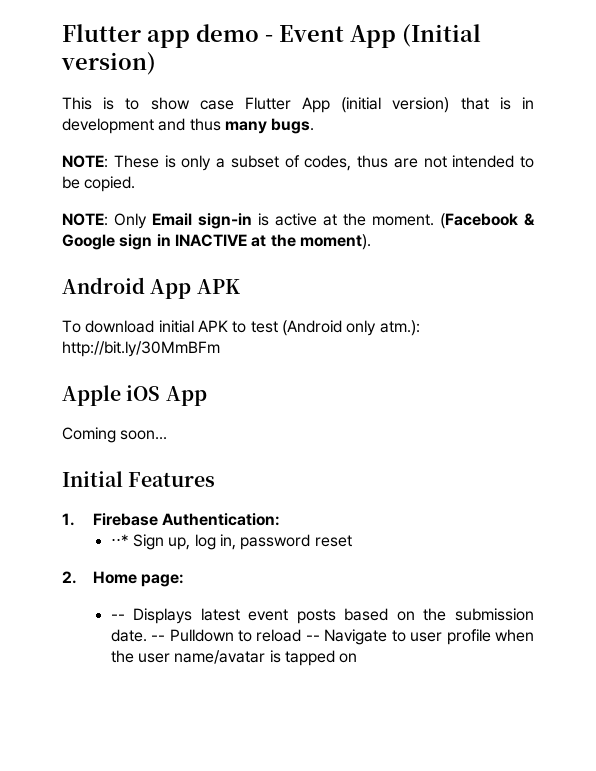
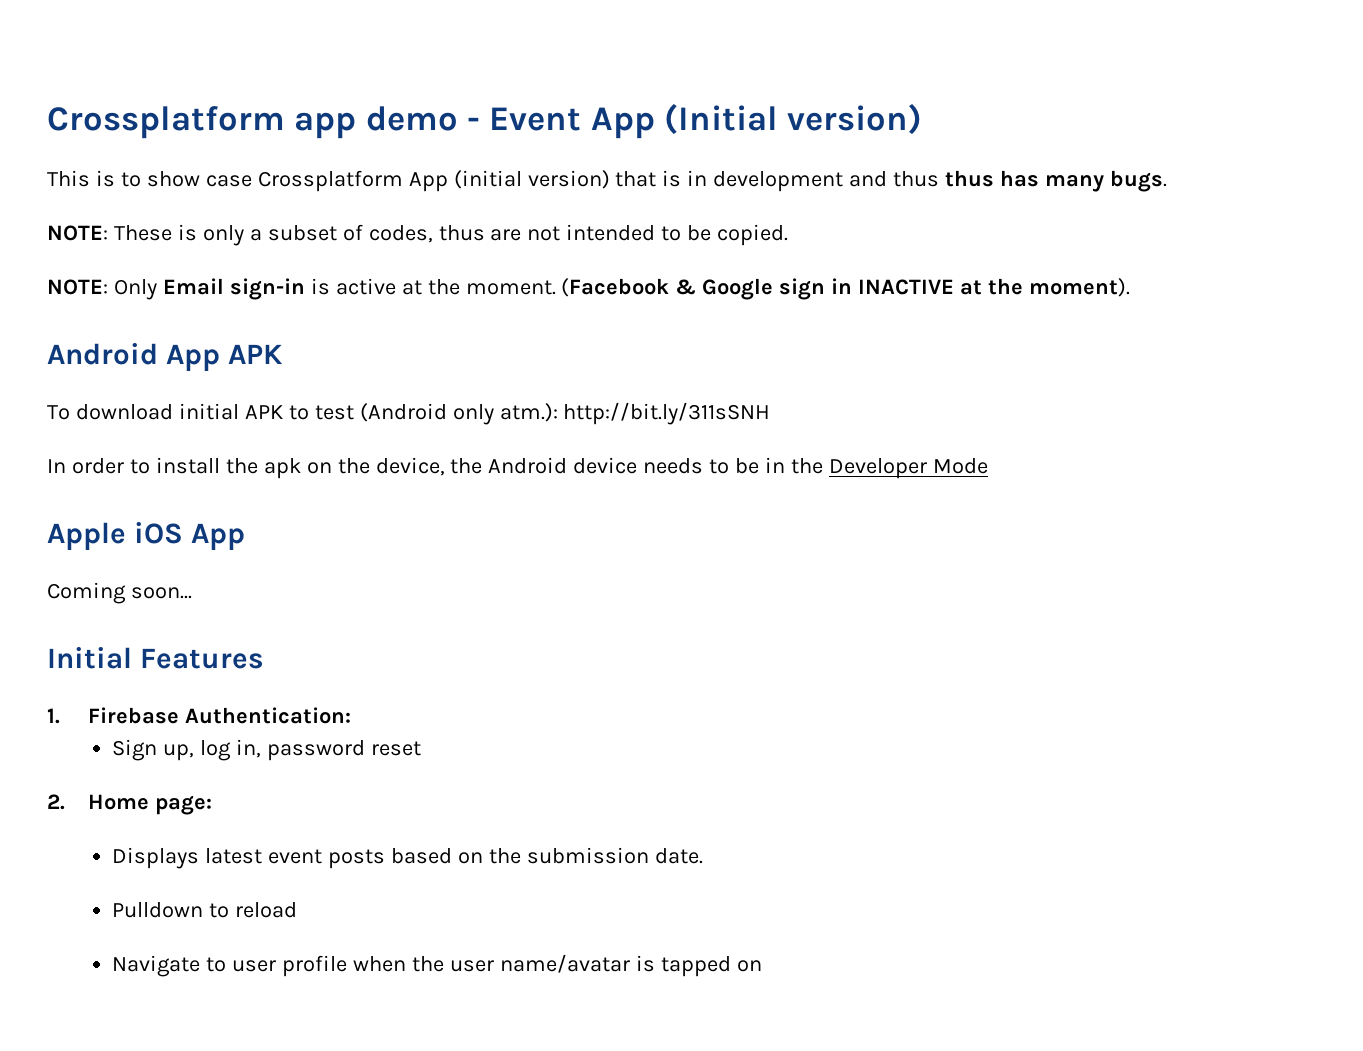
[62,24,141,42] Flutter -> [47,106,285,139] Crossplatform
[244,97,291,110] Flutter -> [257,170,403,192] Crossplatform
(221, 124) none -> [945,170,1040,187] thus has
[62,341,220,357] http://bit.ly/30MmBFm -> [563,402,771,425] [47,457,988,479] http://bit.ly/311sSNH // In order to install the apk on the device, the Android device needs to be in the Developer Mode
[110,534,129,546] ⋅⋅* -> (352, 715) none
[110,614,125,620] -- -> (213, 805) none
[151,635,166,641] -- -> (703, 856) //
[305,635,320,641] -- -> (298, 910) //

